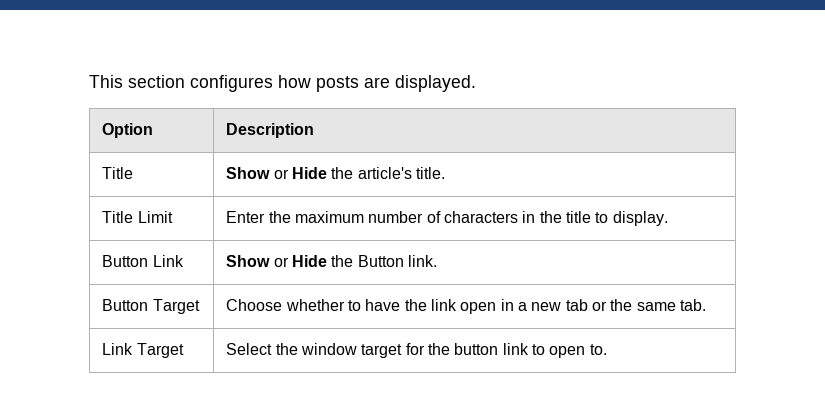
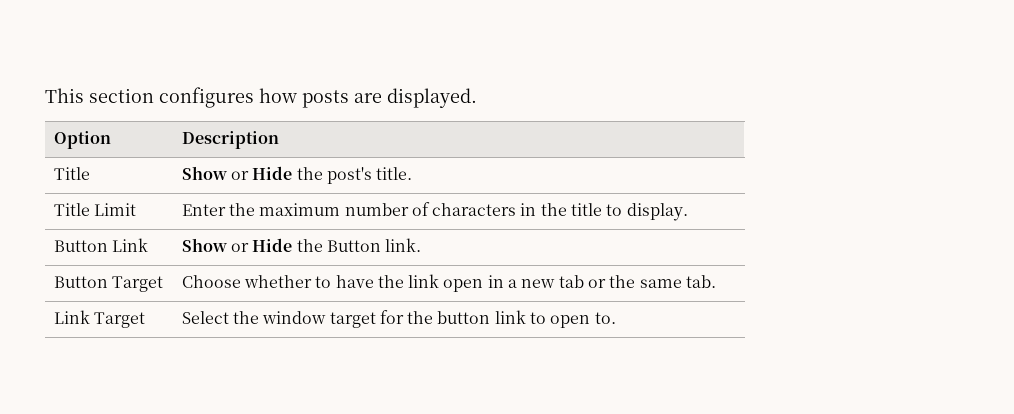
[357,167,412,179] article's -> [326,167,372,184] post's

